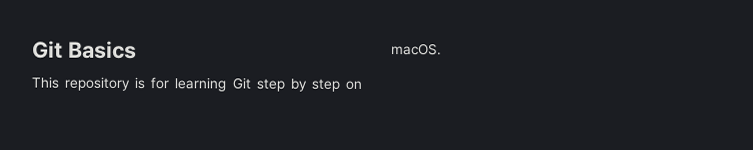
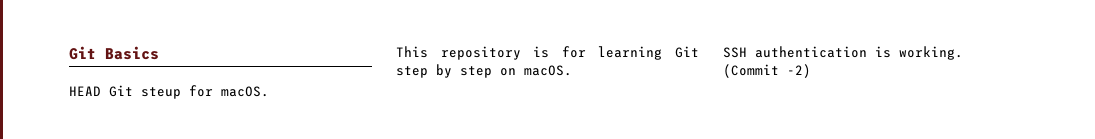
(137, 49) none -> [69,85,269,99] // HEAD Git steup for macOS.
(442, 49) none -> [723,46,963,60] [723,64,811,78] // SSH authentication is working. (Commit -2)

